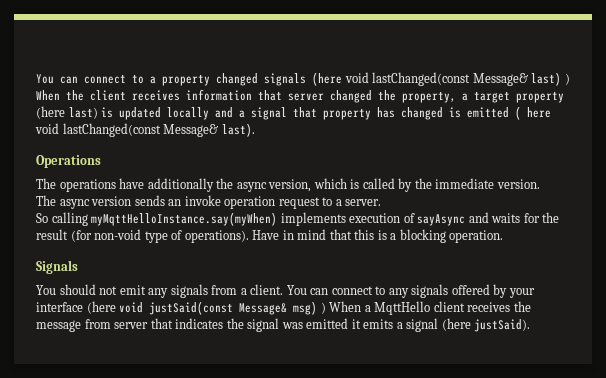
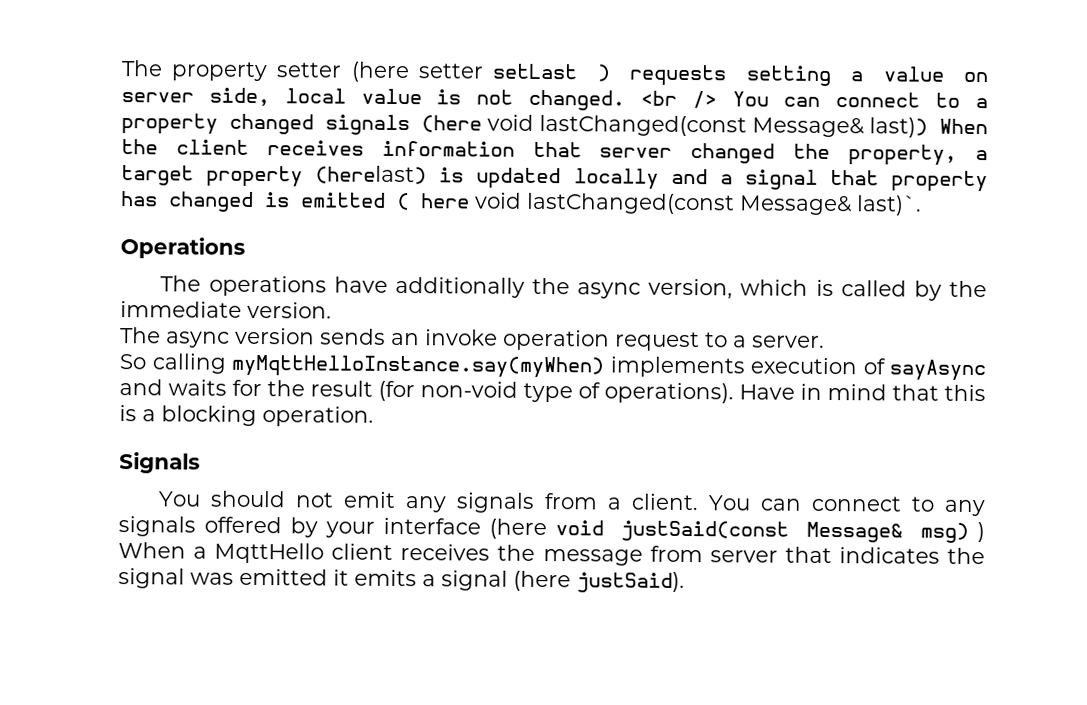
(36, 79) none -> [121,60,989,87] [121,87,717,111] The property setter (here setter setLast ) requests setting a value on server side, local value is not changed. <br />
[531,72,570,86] last) ) -> [869,117,928,138] last))
[36,106,98,119] (here last) -> [315,165,428,185] (herelast)
[221,123,255,137] last). -> [856,195,922,216] last)`.

